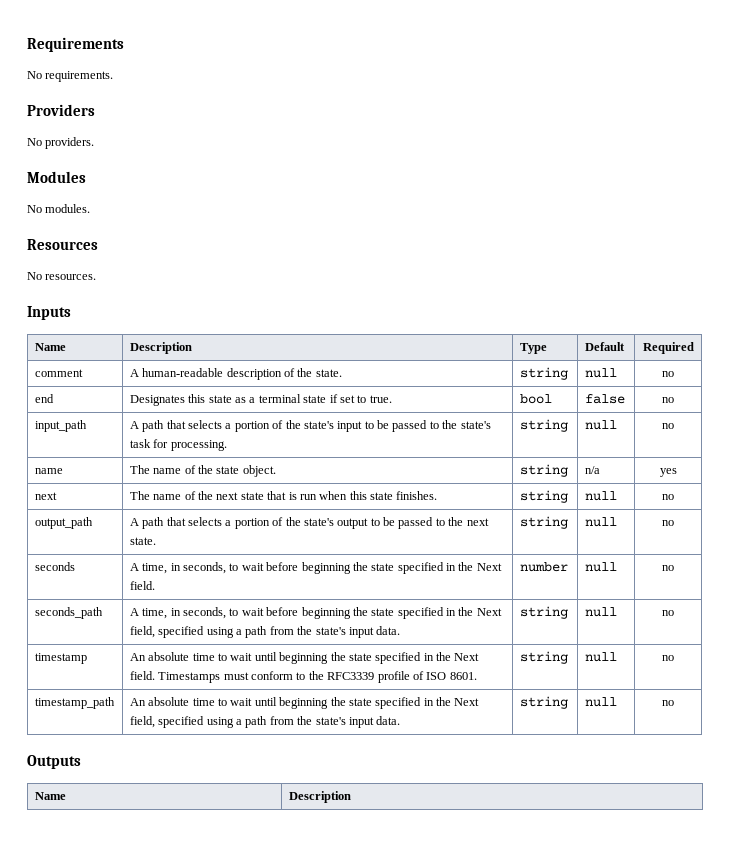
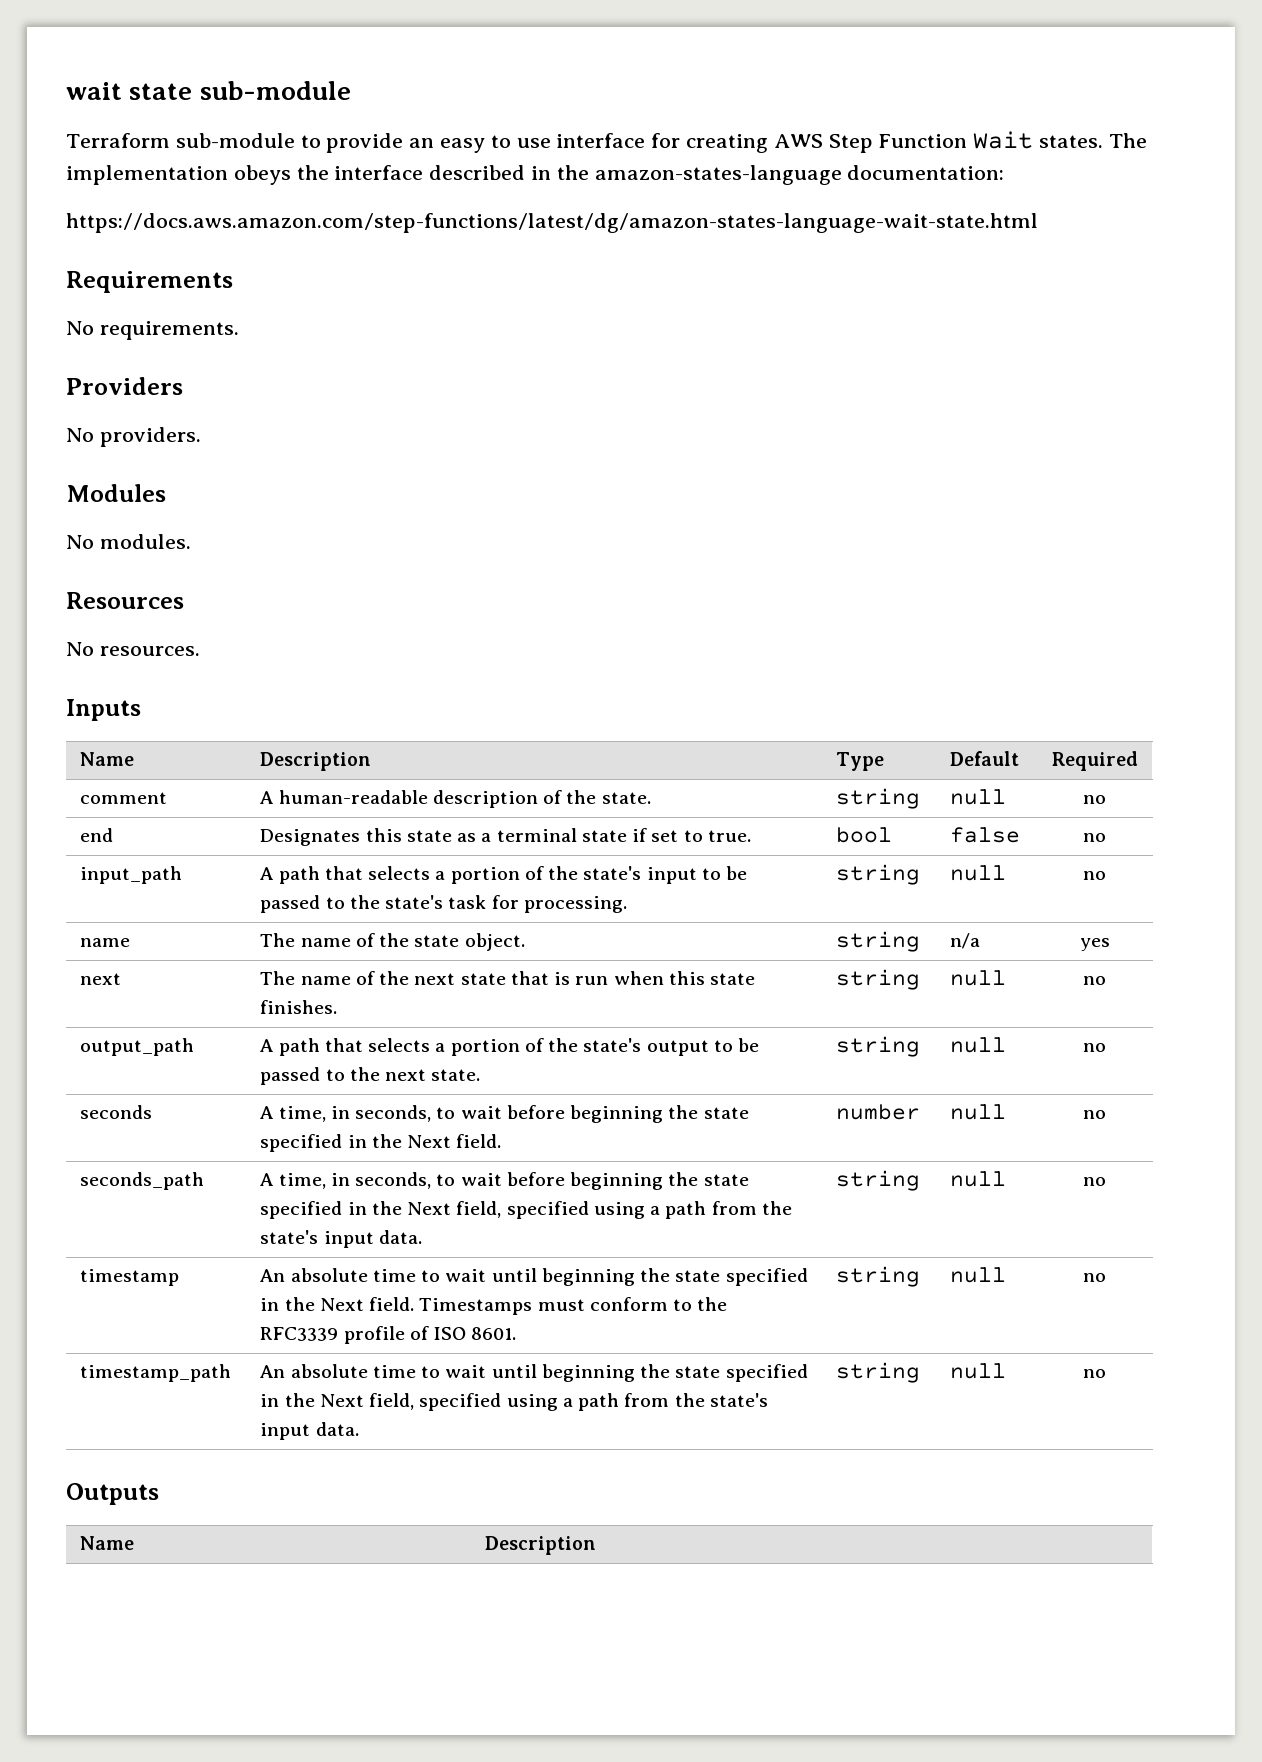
(27, 44) none -> [66,81,351,100] [66,131,1147,153] [66,165,1005,185] [66,213,1038,233] wait state sub-module // Terraform sub-module to provide an easy to use interface for creating AWS Step Function Wait states. The implementation obeys the interface described in the amazon-states-language documentation: // https://docs.aws.amazon.com/step-functions/latest/dg/amazon-states-language-wait-state.html //

